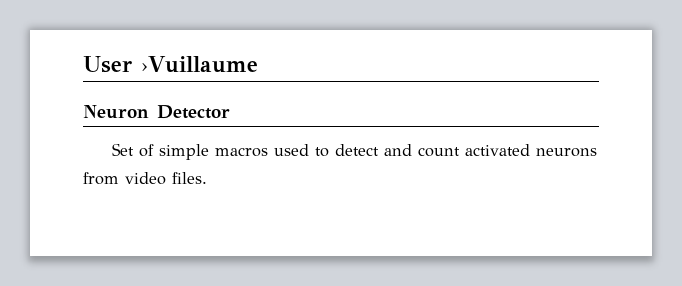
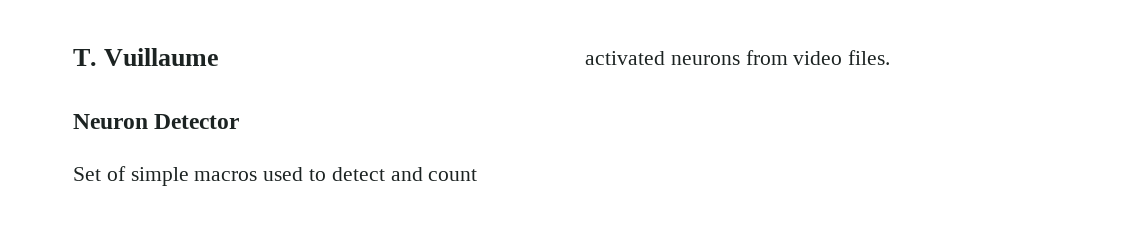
[83,56,258,73] User ›Vuillaume -> [73,48,220,66] T. Vuillaume

